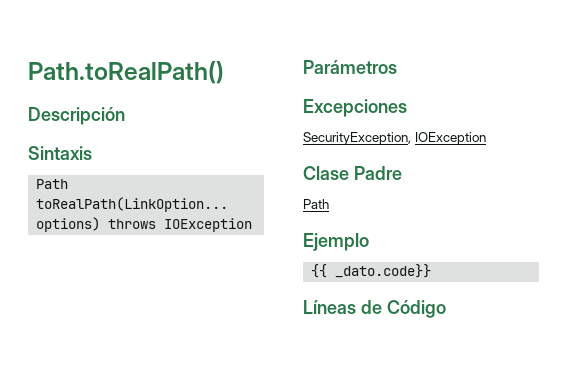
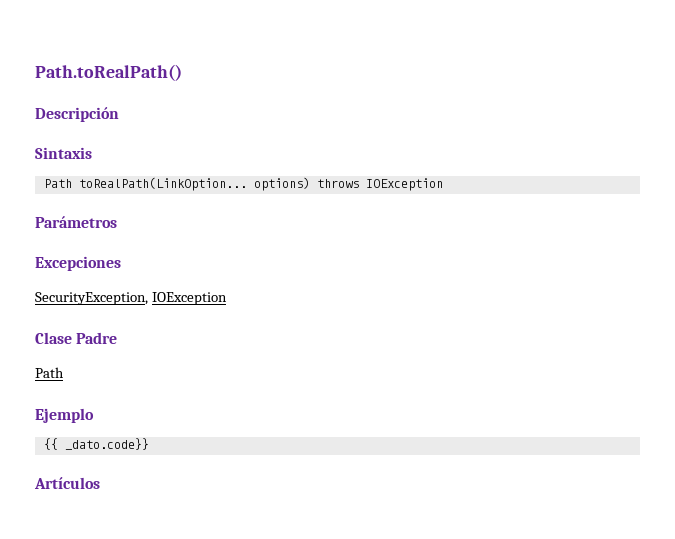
[303,300,446,318] Líneas de Código -> [34,477,100,489] Artículos

